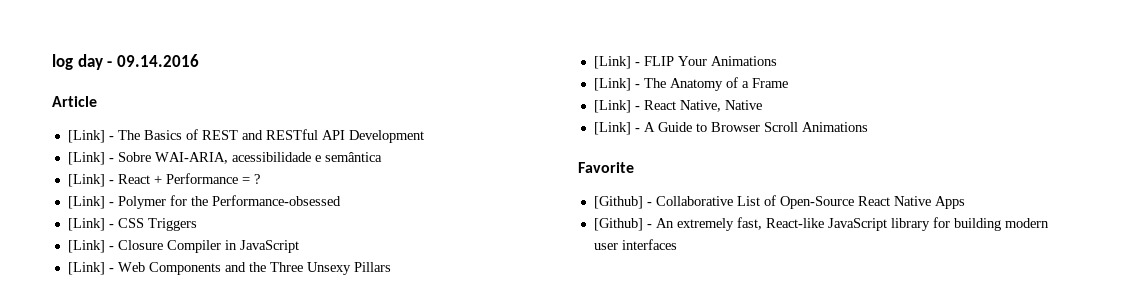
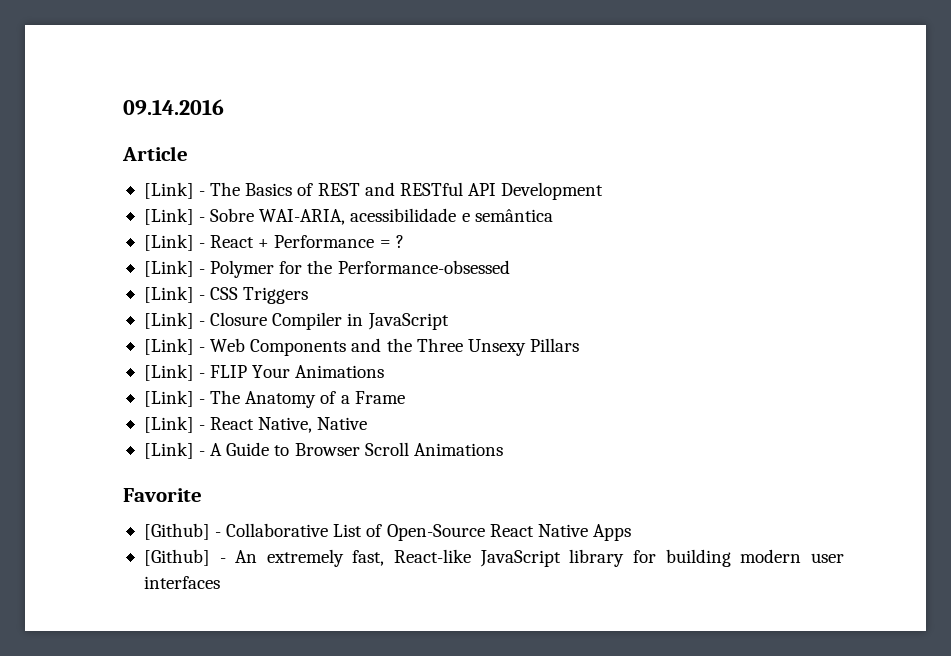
[52,54,113,70] log day - -> (123, 107) none

